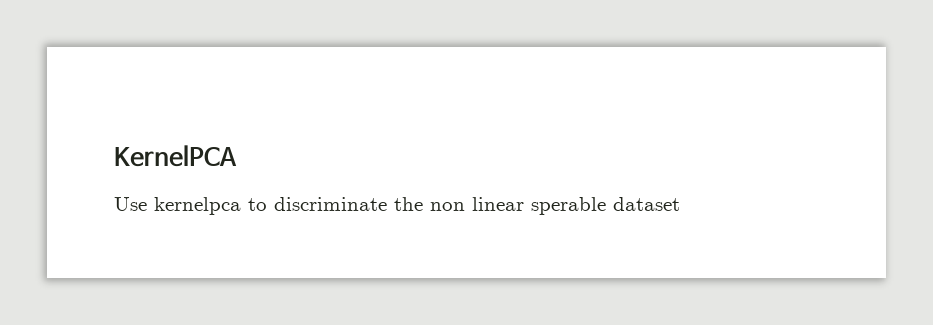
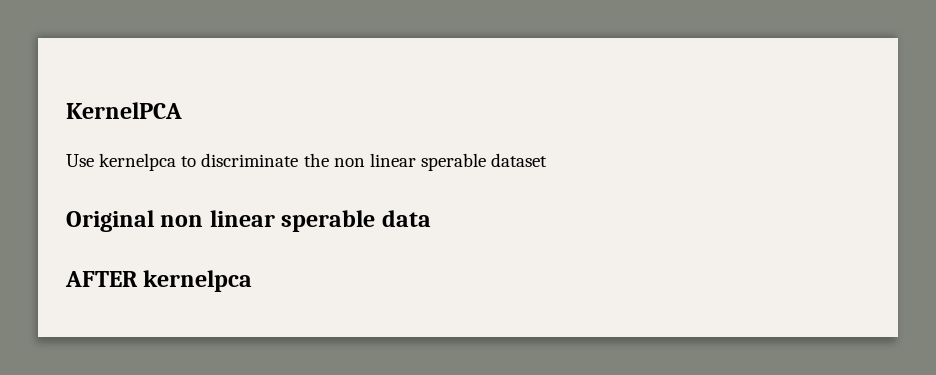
(680, 204) none -> [66,210,431,232] [65,270,253,292] // Original non linear sperable data // AFTER kernelpca

